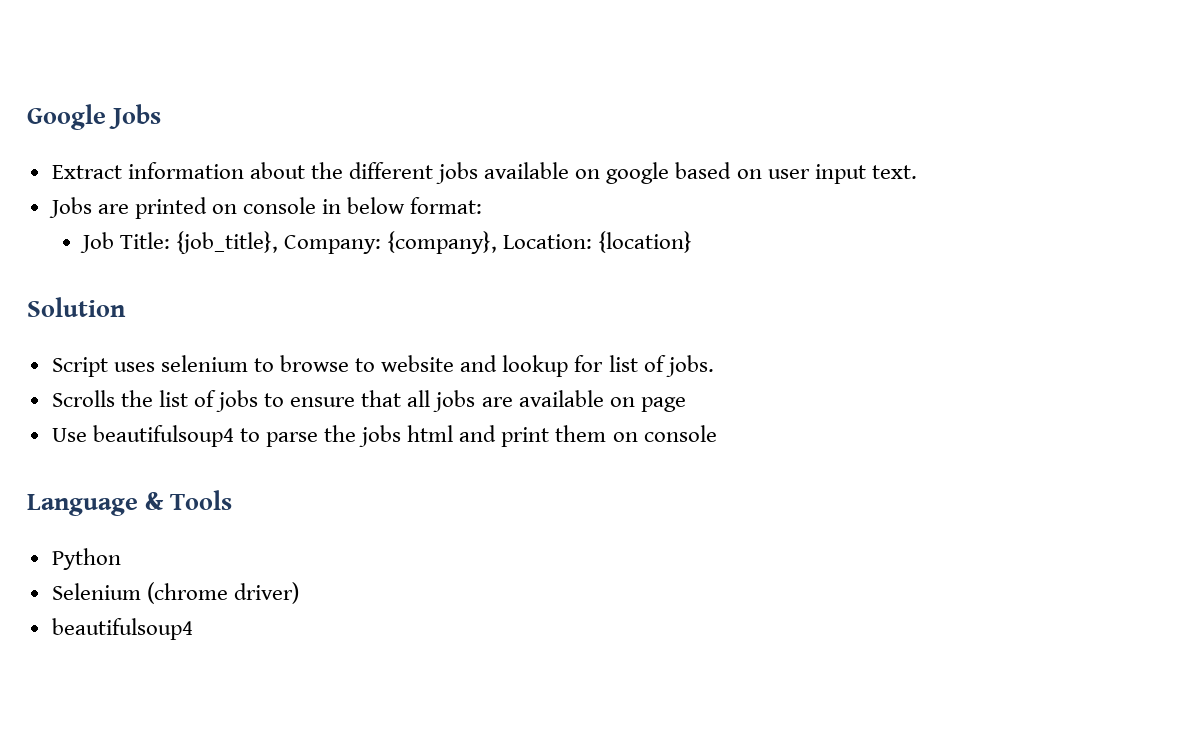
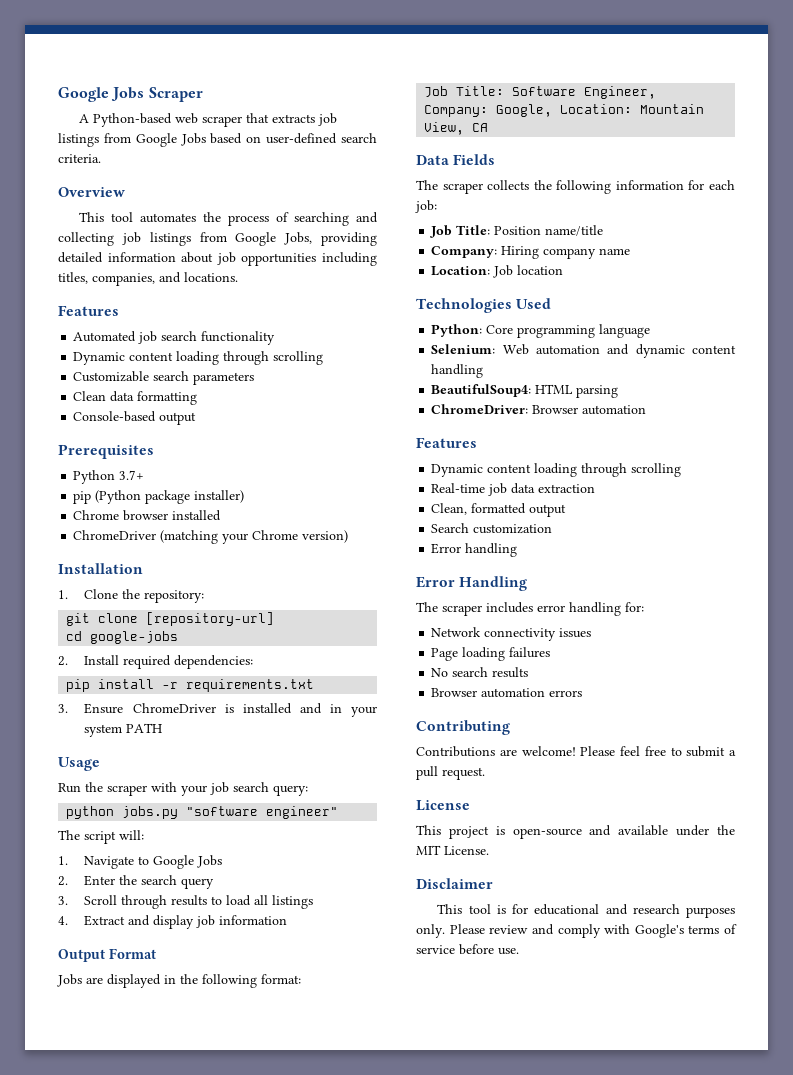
[27,104,162,130] [51,162,917,184] [48,197,483,219] [79,231,693,254] [27,297,126,317] [51,355,714,377] [51,390,686,412] [51,425,717,447] [27,490,233,516] [51,548,121,570] [51,582,299,604] [51,618,193,640] Google Jobs // Extract information about the different jobs available on google based on user input text. // Jobs are printed on console in below format: // Job Title: {job_title}, Company: {company}, Location: {location} // Solution // Script uses selenium to browse to website and lookup for list of jobs. // Scrolls the list of jobs to ensure that all jobs are available on page // Use beautifulsoup4 to parse the jobs html and print them on console // Language & Tools // Python // Selenium (chrome driver) // beautifulsoup4 -> [58,87,203,102] [79,113,338,127] [58,133,377,147] [58,154,101,163] [58,187,125,197] [79,212,379,226] [58,232,377,246] [58,252,377,266] [58,272,238,286] [58,305,119,316] [73,331,276,345] [73,351,324,365] [73,371,255,385] [73,391,198,405] [73,411,197,425] [58,444,154,459] [73,470,145,484] [73,490,245,504] [73,510,222,521] [73,530,349,544] [58,563,143,574] [58,589,205,603] [66,612,275,626] [66,631,179,644] [58,655,254,669] [66,679,315,692] [58,703,377,717] [84,723,163,737] [58,757,100,771] [58,782,308,796] [66,806,339,819] [58,830,144,844] [58,855,223,869] [58,875,215,889] [58,895,314,909] [58,915,288,929] [58,948,156,962] [57,974,301,988] [424,86,657,99] [424,104,705,117] [424,122,489,135] [416,154,496,165] [416,180,735,194] [415,200,437,213] [430,225,604,238] [431,246,631,259] [431,265,564,278] [416,298,552,313] [431,324,651,338] [431,344,736,358] [431,364,484,378] [431,384,619,398] [431,404,647,415] [416,437,477,448] [431,463,682,477] [431,483,596,496] [431,503,567,517] [431,523,553,534] [431,543,518,557] [416,576,528,591] [416,602,644,616] [431,627,592,641] [431,647,551,661] [431,667,529,678] [431,688,583,698] [416,720,510,735] [416,746,736,757] [416,766,485,780] [416,800,470,811] [416,825,735,839] [416,845,489,855] [416,878,493,889] [437,904,735,918] [416,924,737,938] [416,944,519,955] Google Jobs Scraper // A Python-based web scraper that extracts job listings from Google Jobs based on user-defined search criteria. // Overview // This tool automates the process of searching and collecting job listings from Google Jobs, providing detailed information about job opportunities including titles, companies, and locations. // Features // Automated job search functionality // Dynamic content loading through scrolling // Customizable search parameters // Clean data formatting // Console-based output // Prerequisites // Python 3.7+ // pip (Python package installer) // Chrome browser installed // ChromeDriver (matching your Chrome version) // Installation // 1. Clone the repository: // git clone [repository-url] // cd google-jobs // 2. Install required dependencies: // pip install -r requirements.txt // 3. Ensure ChromeDriver is installed and in your system PATH // Usage // Run the scraper with your job search query: // python jobs.py "software engineer" // The script will: // 1. Navigate to Google Jobs // 2. Enter the search query // 3. Scroll through results to load all listings // 4. Extract and display job information // Output Format // Jobs are displayed in the following format: // Job Title: Software Engineer, Company: Google, Location: Mountain View, CA // Data Fields // The scraper collects the following information for each job: // Job Title: Position name/title // Company: Hiring company name // Location: Job location // Technologies Used // Python: Core programming language // Selenium: Web automation and dynamic content handling // BeautifulSoup4: HTML parsing // ChromeDriver: Browser automation // Features // Dynamic content loading through scrolling // Real-time job data extraction // Clean, formatted output // Search customization // Error handling // Error Handling // The scraper includes error handling for: // Network connectivity issues // Page loading failures // No search results // Browser automation errors // Contributing // Contributions are welcome! Please feel free to submit a pull request. // License // This project is open-source and available under the MIT License. // Disclaimer // This tool is for educational and research purposes only. Please review and comply with Google's terms of service before use.

